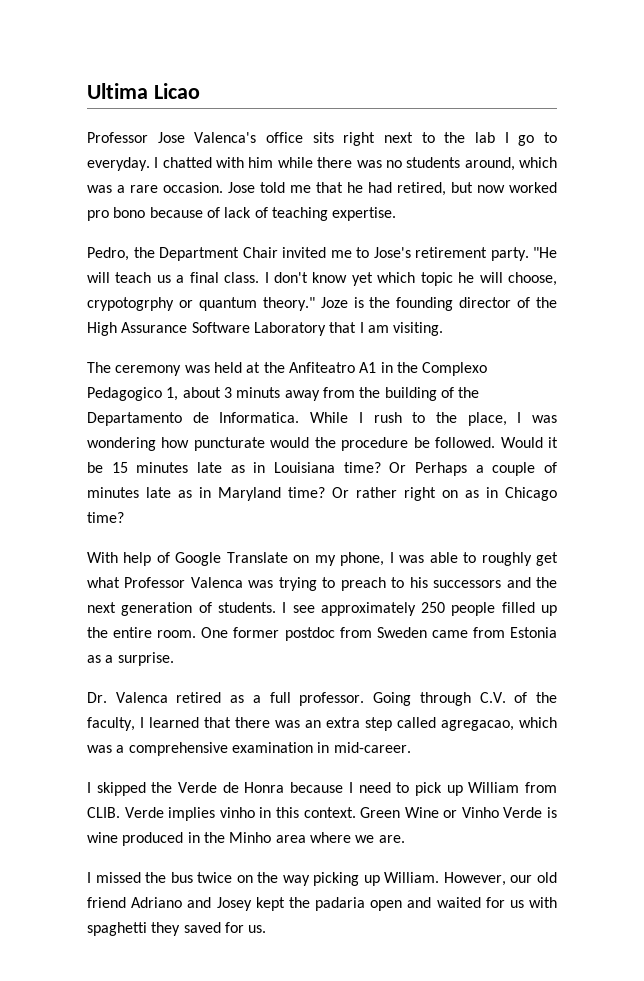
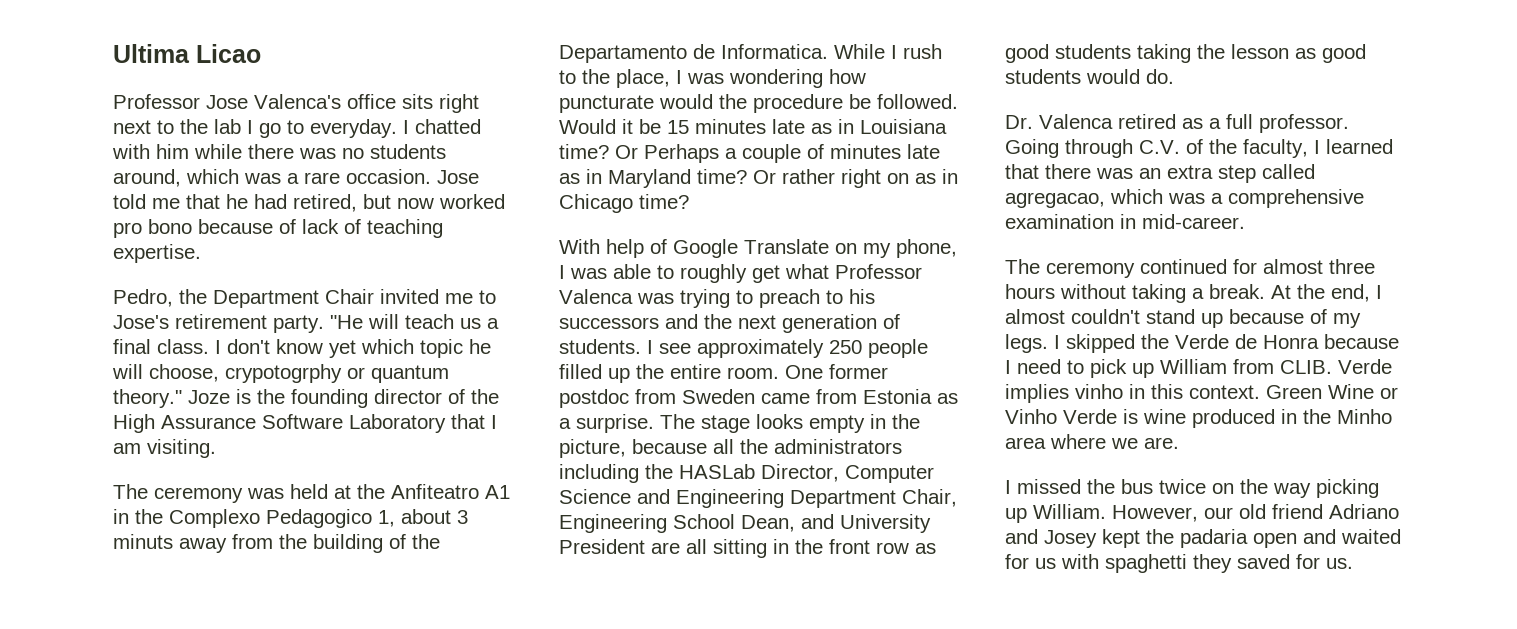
(174, 659) none -> [660,414,920,433] [559,439,902,458] [559,464,934,483] [559,489,957,508] [559,514,931,533] [559,539,936,558] [1005,44,1366,63] [1005,69,1174,84] The stage looks empty in the picture, because all the administrators including the HASLab Director, Computer Science and Engineering Department Chair, Engineering School Dean, and University President are all sitting in the front row as good students taking the lesson as good students would do.
(411, 747) none -> [1005,259,1375,278] [1005,284,1382,303] [1005,309,1361,328] [1005,334,1048,353] The ceremony continued for almost three hours without taking a break. At the end, I almost couldn't stand up because of my legs.

